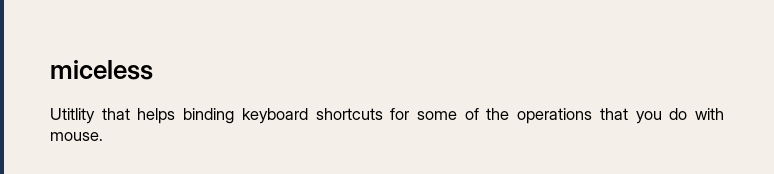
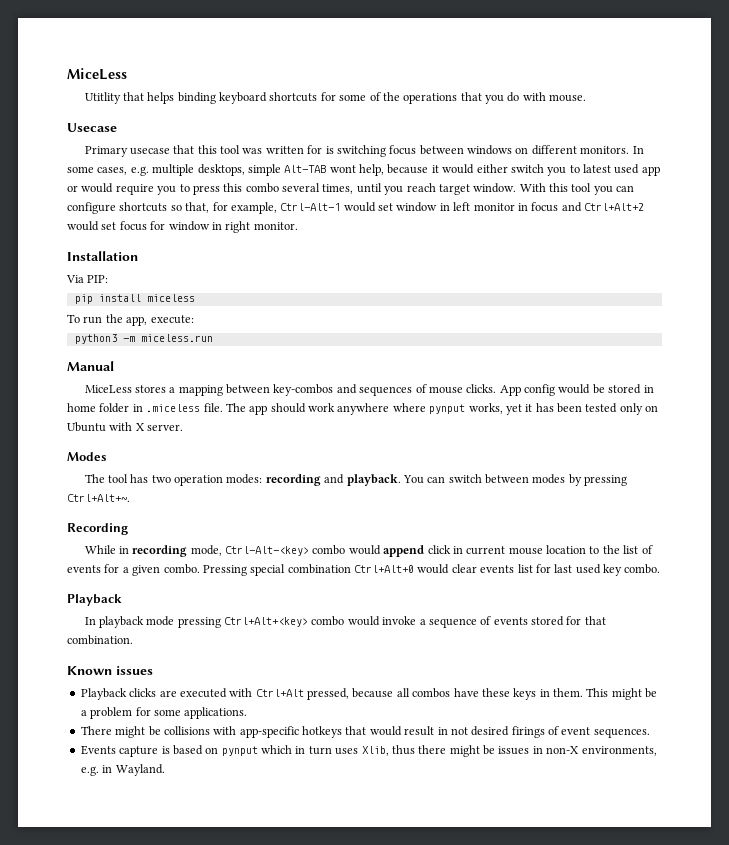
[50,60,153,80] miceless -> [67,68,127,80] MiceLess
(103, 136) none -> [67,123,117,132] [84,145,644,157] [67,164,660,176] [67,183,635,195] [67,202,644,214] [67,221,298,233] [67,251,138,261] [66,275,109,283] [74,294,195,304] [67,314,194,326] [74,334,213,344] [67,361,114,371] [84,384,654,396] [67,403,659,415] [67,422,184,432] [67,452,106,461] [84,474,628,486] [67,494,130,502] [67,523,128,535] [84,545,653,557] [67,564,661,576] [67,594,122,606] [84,616,606,628] [67,635,133,645] [67,666,153,675] [80,688,658,700] [80,707,248,719] [80,726,650,738] [80,745,657,757] [80,764,165,776] // Usecase // Primary usecase that this tool was written for is switching focus between windows on different monitors. In some cases, e.g. multiple desktops, simple Alt-TAB wont help, because it would either switch you to latest used app or would require you to press this combo several times, until you reach target window. With this tool you can configure shortcuts so that, for example, Ctrl-Alt-1 would set window in left monitor in focus and Ctrl+Alt+2 would set focus for window in right monitor. // Installation // Via PIP: // pip install miceless // To run the app, execute: // python3 -m miceless.run // Manual // MiceLess stores a mapping between key-combos and sequences of mouse clicks. App config would be stored in home folder in .miceless file. The app should work anywhere where pynput works, yet it has been tested only on Ubuntu with X server. // Modes // The tool has two operation modes: recording and playback. You can switch between modes by pressing Ctrl+Alt+~. // Recording // While in recording mode, Ctrl-Alt-<key> combo would append click in current mouse location to the list of events for a given combo. Pressing special combination Ctrl+Alt+0 would clear events list for last used key combo. // Playback // In playback mode pressing Ctrl+Alt+<key> combo would invoke a sequence of events stored for that combination. // Known issues // Playback clicks are executed with Ctrl+Alt pressed, because all combos have these keys in them. This might be a problem for some applications. // There might be collisions with app-specific hotkeys that would result in not desired firings of event sequences. // Events capture is based on pynput which in turn uses Xlib, thus there might be issues in non-X environments, e.g. in Wayland.

